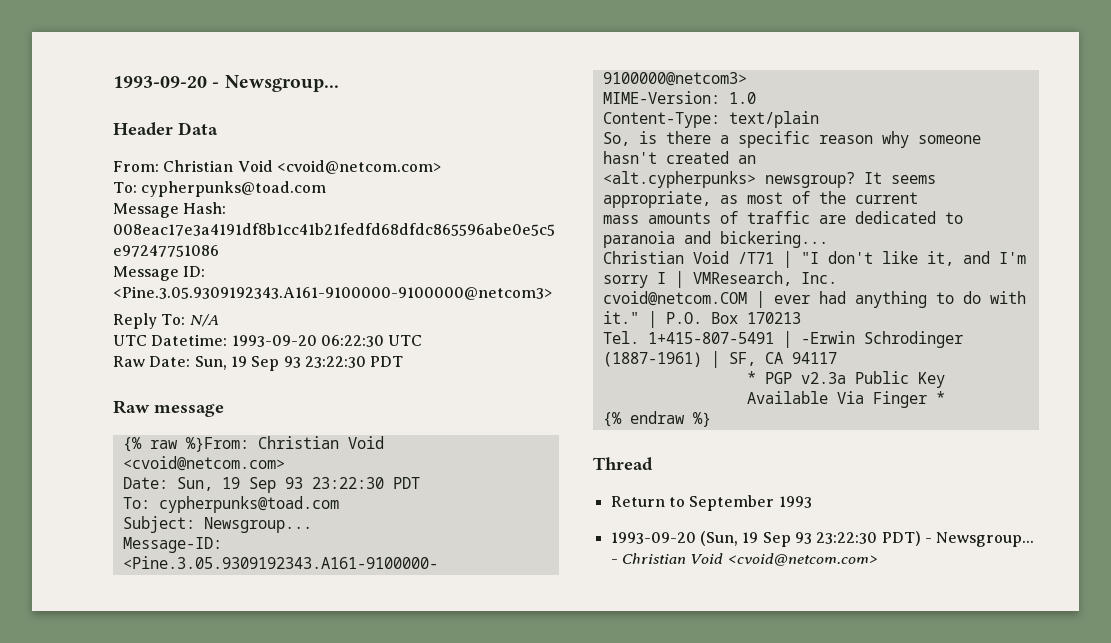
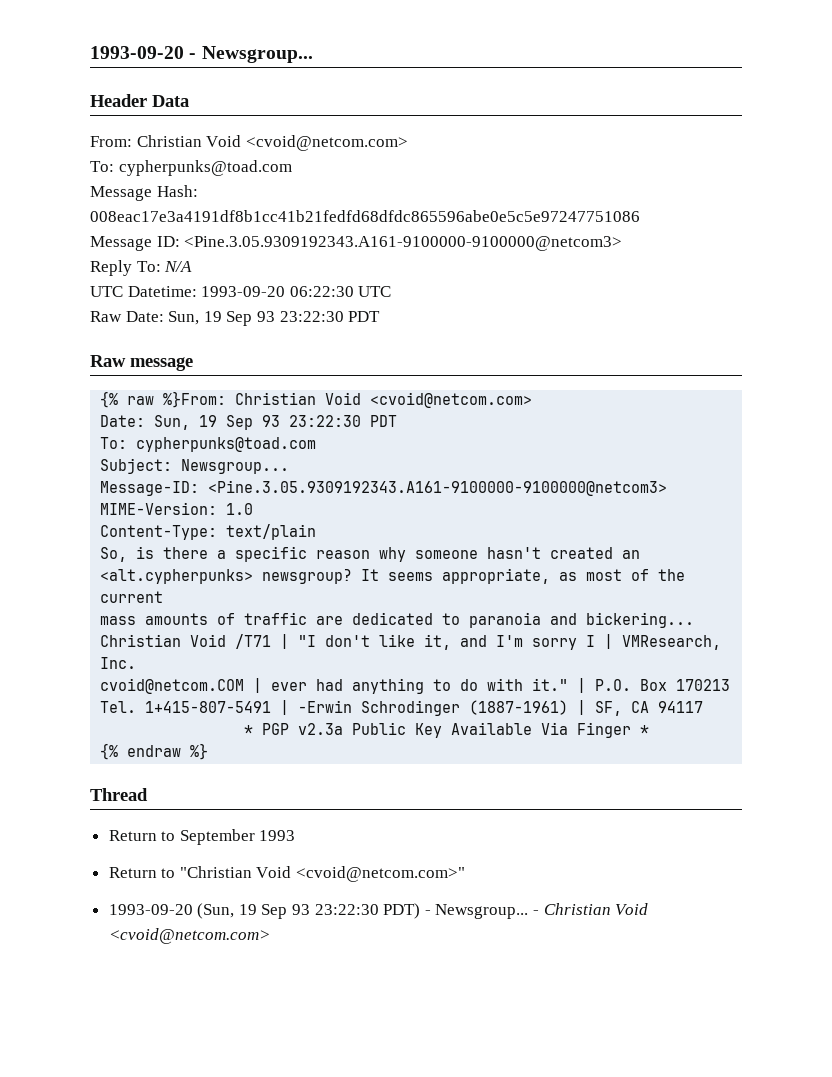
(812, 502) none -> [108,866,466,882] // Return to "Christian Void <cvoid@netcom.com>"

